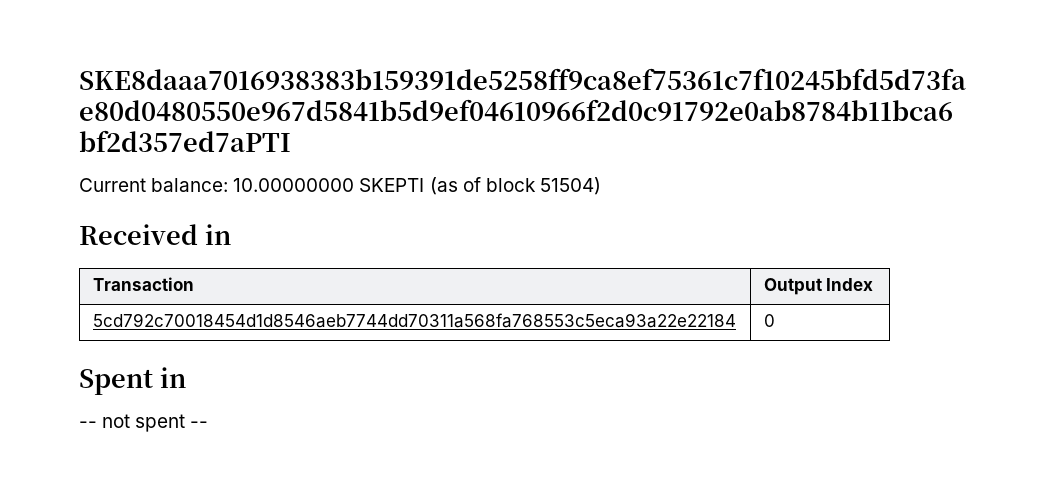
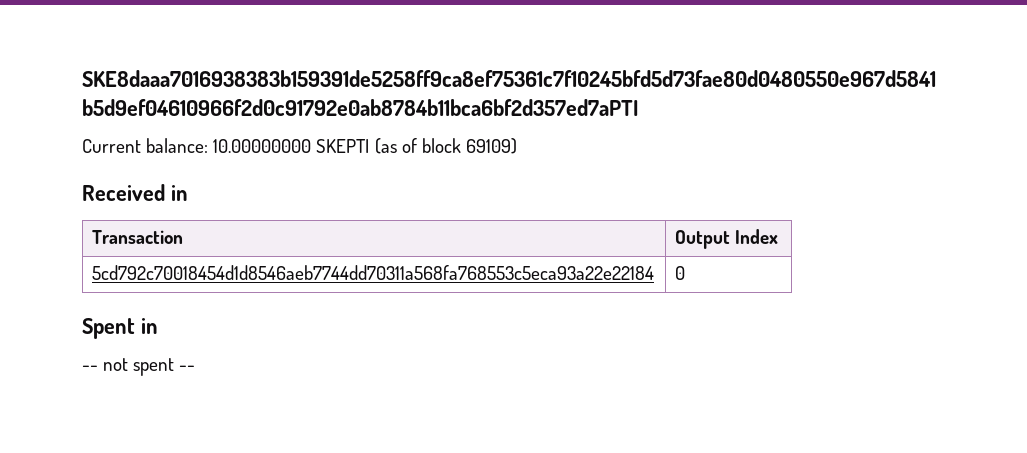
[539,177,601,195] 51504) -> [465,138,517,154] 69109)

